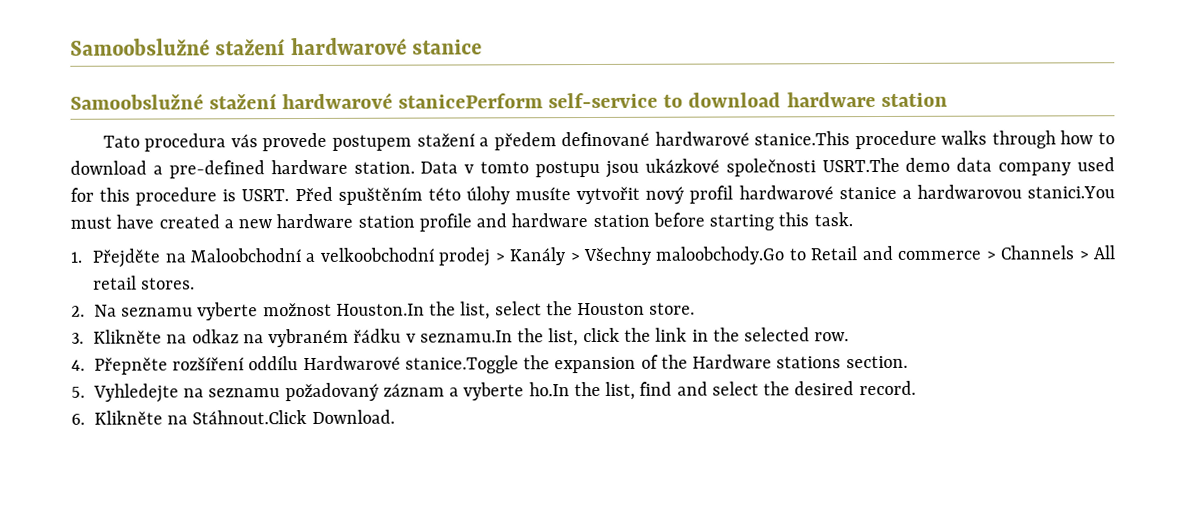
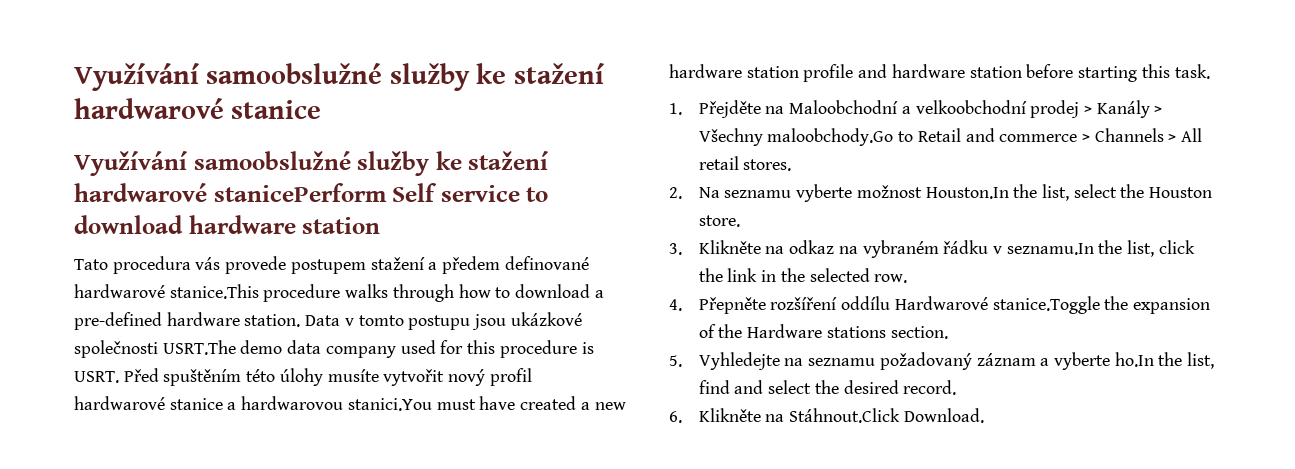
[70,38,210,56] Samoobslužné -> [74,63,507,91] Využívání samoobslužné služby ke
[70,93,204,110] Samoobslužné -> [74,151,462,176] Využívání samoobslužné služby ke
[548,92,659,109] self-service -> [392,183,520,202] Self service

